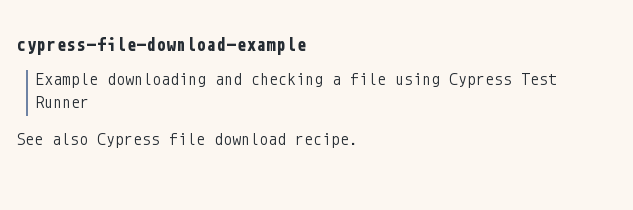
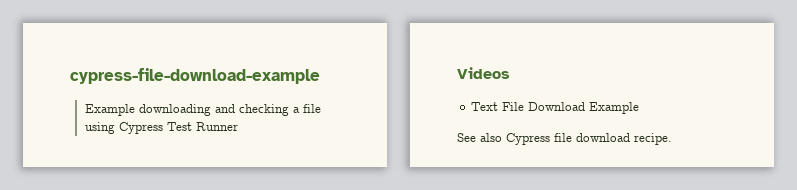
(89, 102) none -> [457,67,510,79] [471,102,640,114] // Videos // Text File Download Example

